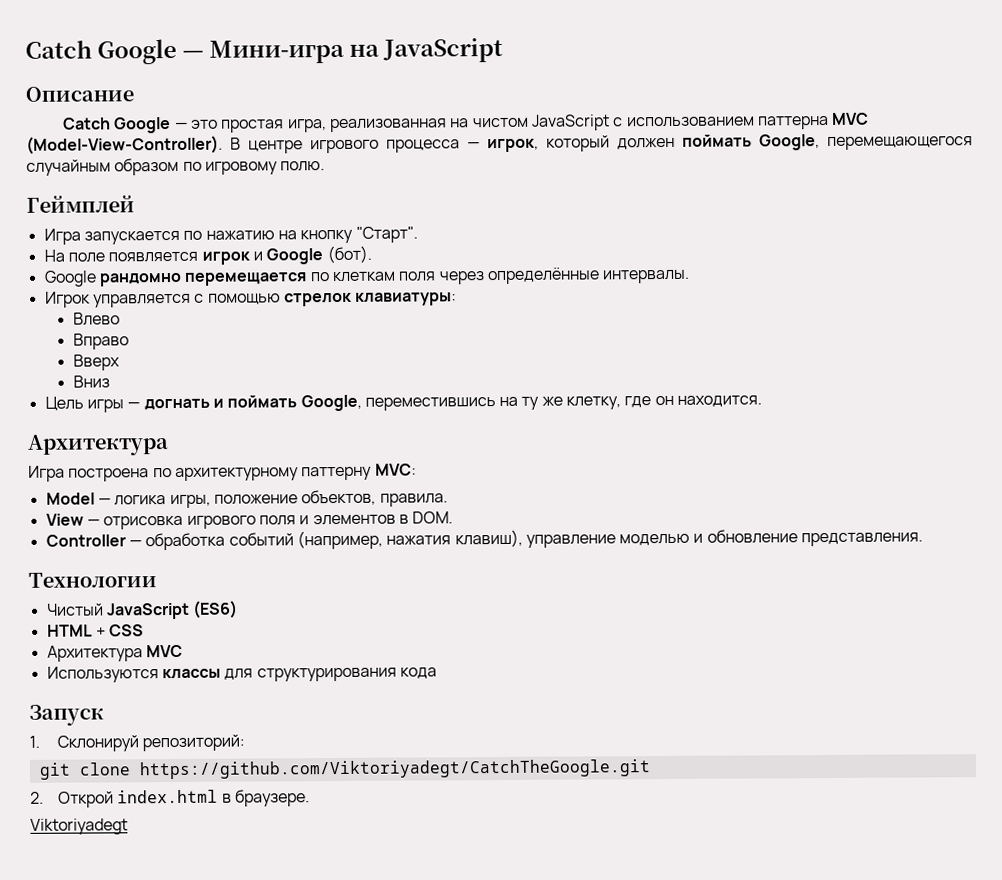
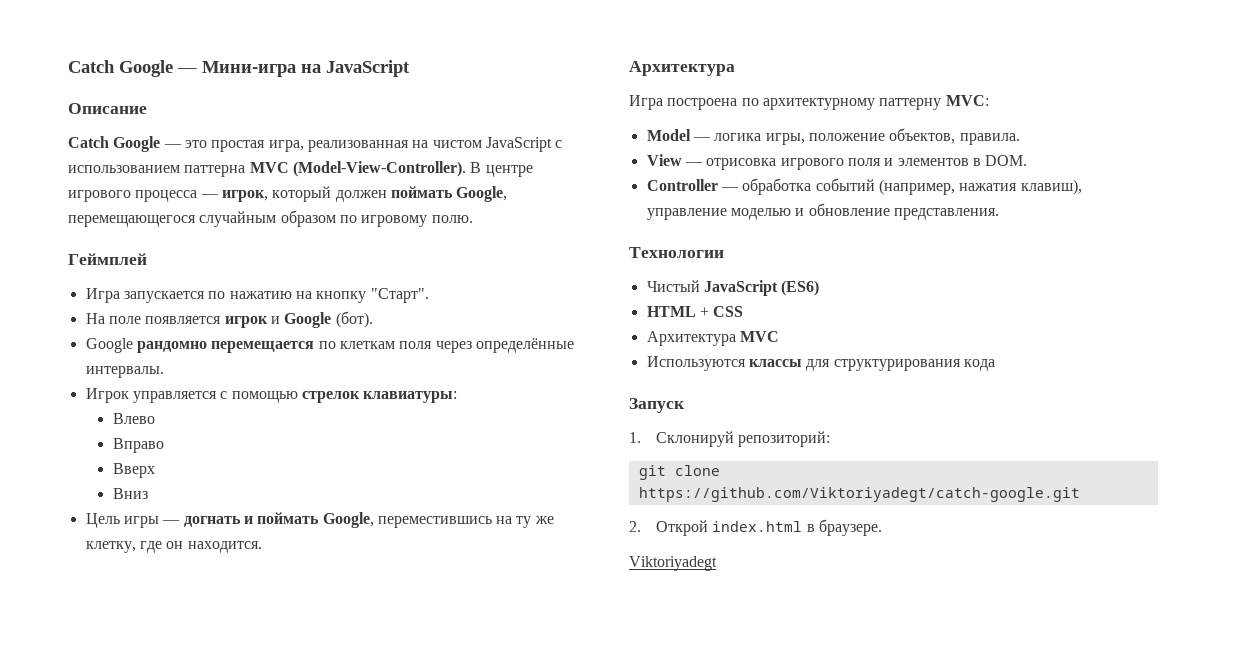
[138,759,651,780] https://github.com/Viktoriyadegt/CatchTheGoogle.git -> [638,487,1080,502] https://github.com/Viktoriyadegt/catch-google.git

